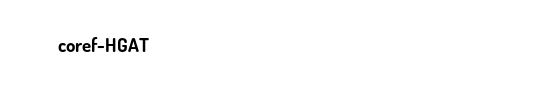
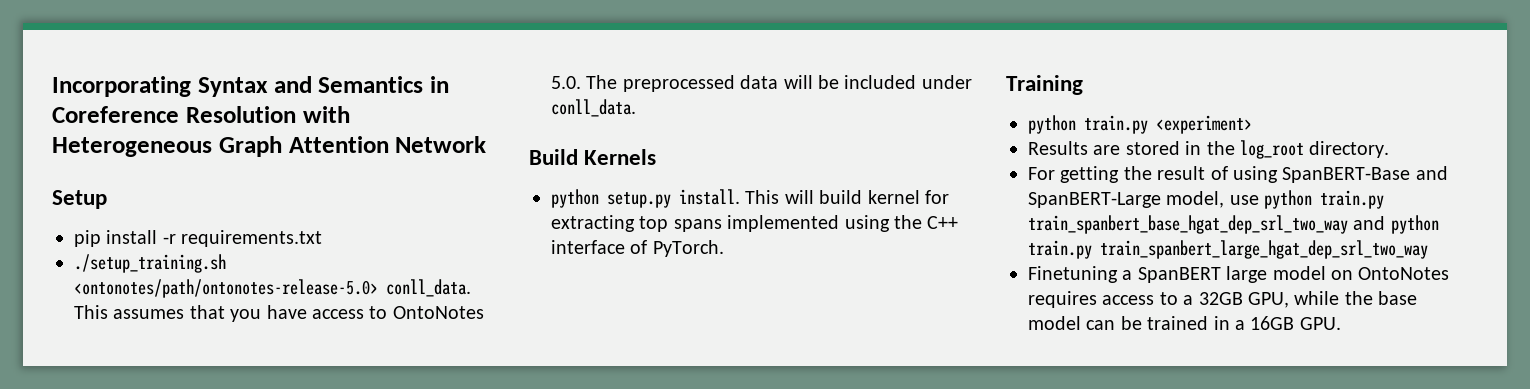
[58,37,149,52] coref-HGAT -> [52,76,449,97] [52,106,350,123] [52,136,487,157] [52,190,107,209] [74,230,323,247] [74,254,226,273] [74,279,471,298] [74,305,484,322] [551,75,972,92] [551,99,636,117] [529,149,657,165] [551,189,949,208] [551,215,959,232] [551,240,724,257] [1006,75,1083,95] [1028,115,1252,134] [1028,140,1390,159] [1028,166,1448,183] [1028,190,1385,209] [1028,215,1439,234] [1028,240,1428,259] [1028,266,1450,283] [1028,291,1418,308] [1028,316,1341,330] Incorporating Syntax and Semantics in Coreference Resolution with Heterogeneous Graph Attention Network // Setup // pip install -r requirements.txt // ./setup_training.sh <ontonotes/path/ontonotes-release-5.0> conll_data. This assumes that you have access to OntoNotes 5.0. The preprocessed data will be included under conll_data. // Build Kernels // python setup.py install. This will build kernel for extracting top spans implemented using the C++ interface of PyTorch. // Training // python train.py <experiment> // Results are stored in the log_root directory. // For getting the result of using SpanBERT-Base and SpanBERT-Large model, use python train.py train_spanbert_base_hgat_dep_srl_two_way and python train.py train_spanbert_large_hgat_dep_srl_two_way // Finetuning a SpanBERT large model on OntoNotes requires access to a 32GB GPU, while the base model can be trained in a 16GB GPU.

